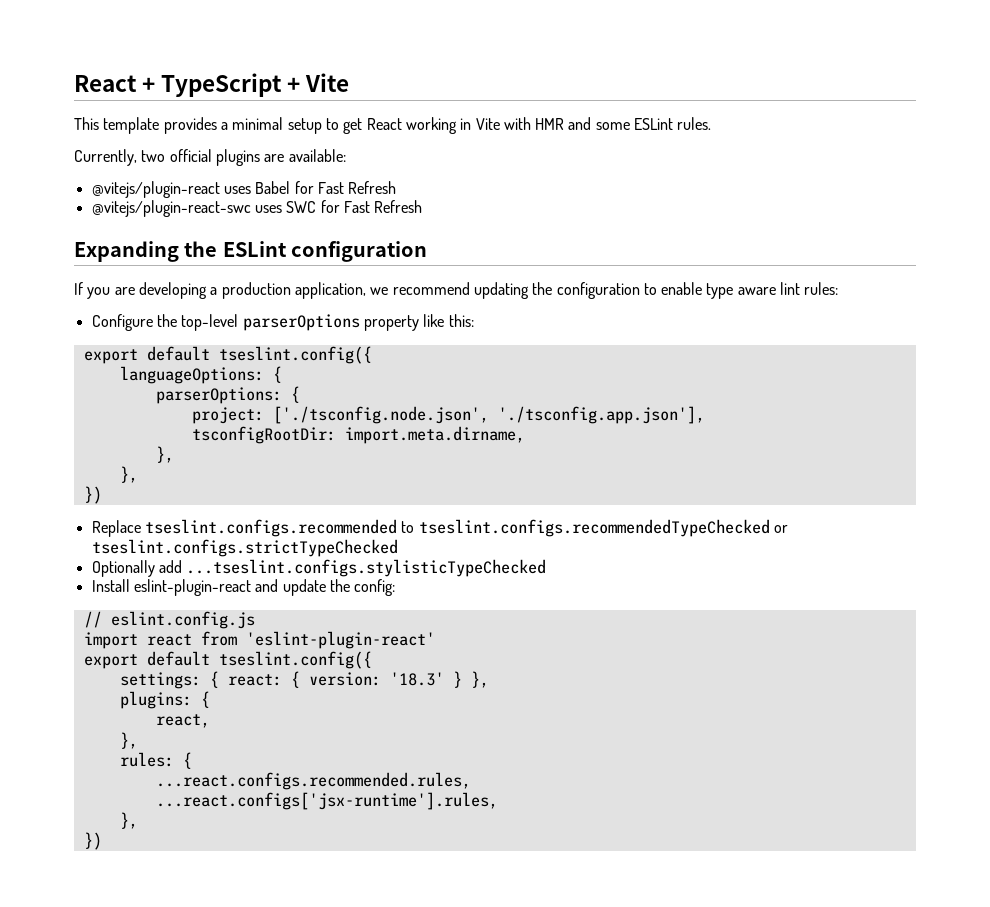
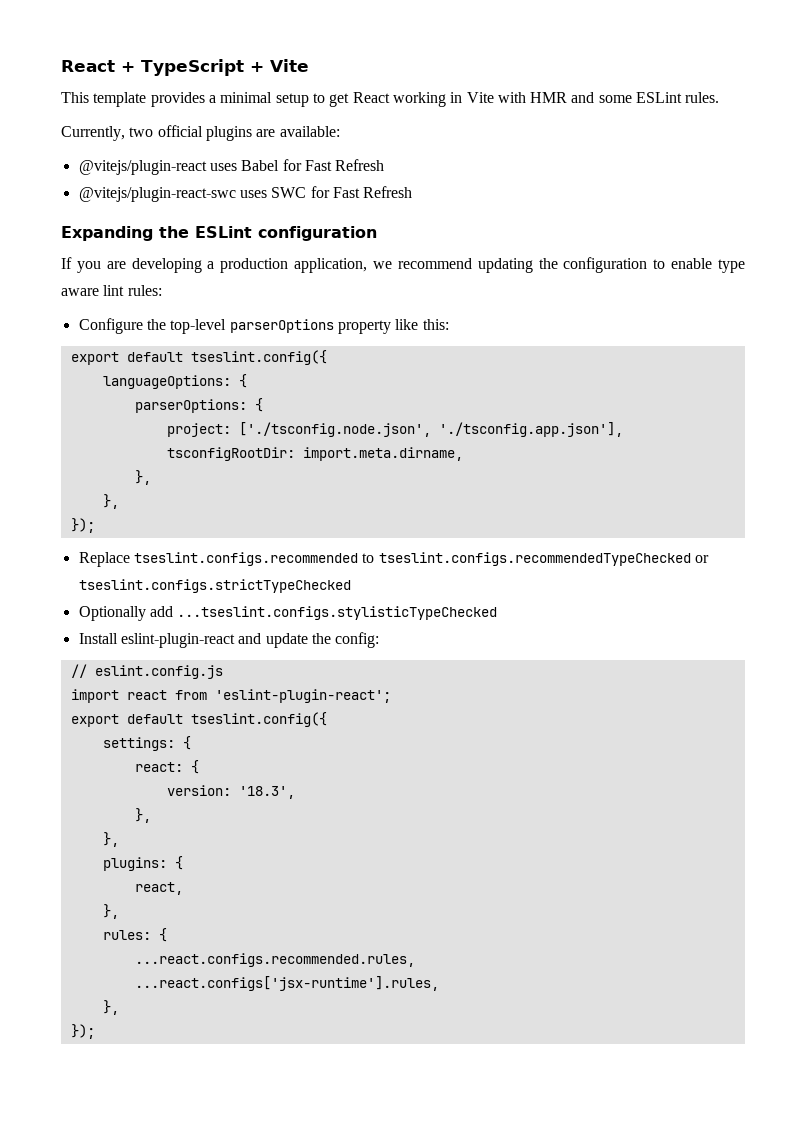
[83,486,102,504] }) -> [70,518,95,533] });
[245,631,435,649] 'eslint-plugin-react' -> [214,689,391,703] 'eslint-plugin-react';
(219, 679) none -> (191, 743) //
[308,671,462,688] version: '18.3' } -> [166,785,295,799] [134,808,151,823] // version: '18.3', // }, //
[83,832,102,850] }) -> [70,1024,95,1039] });

